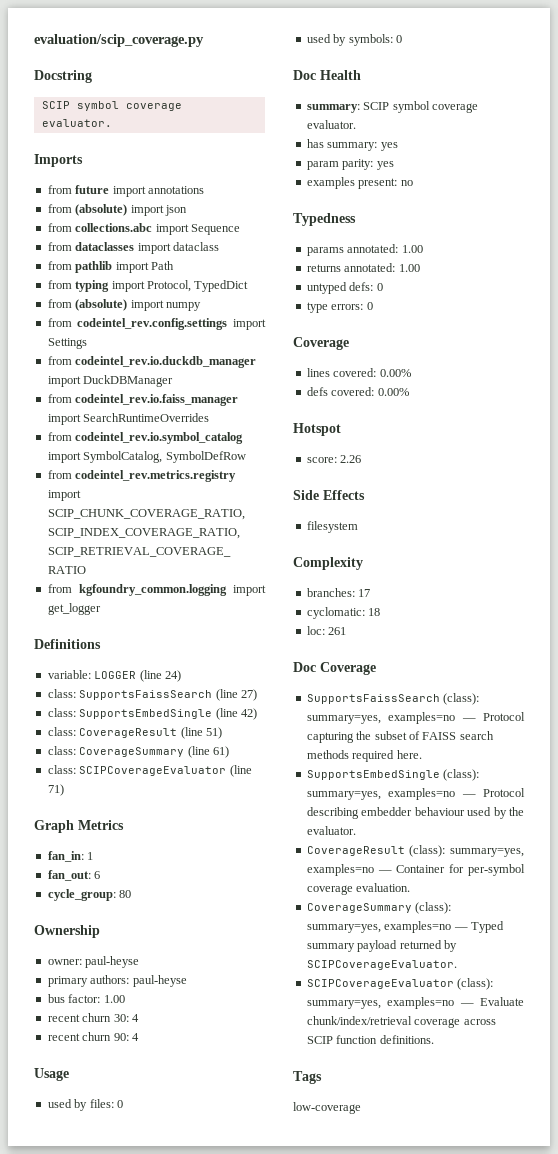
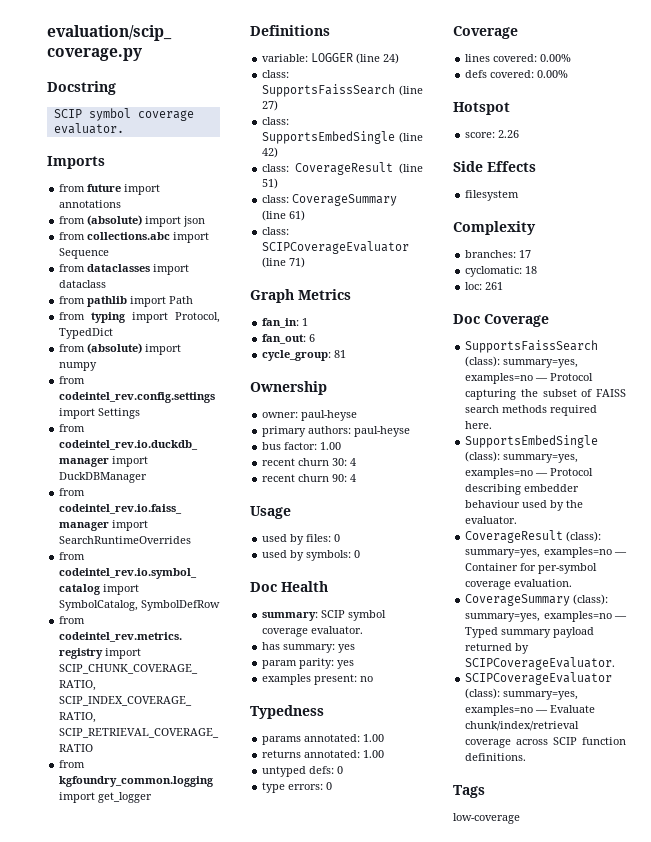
[119,890,132,898] 80 -> [334,350,347,358] 81

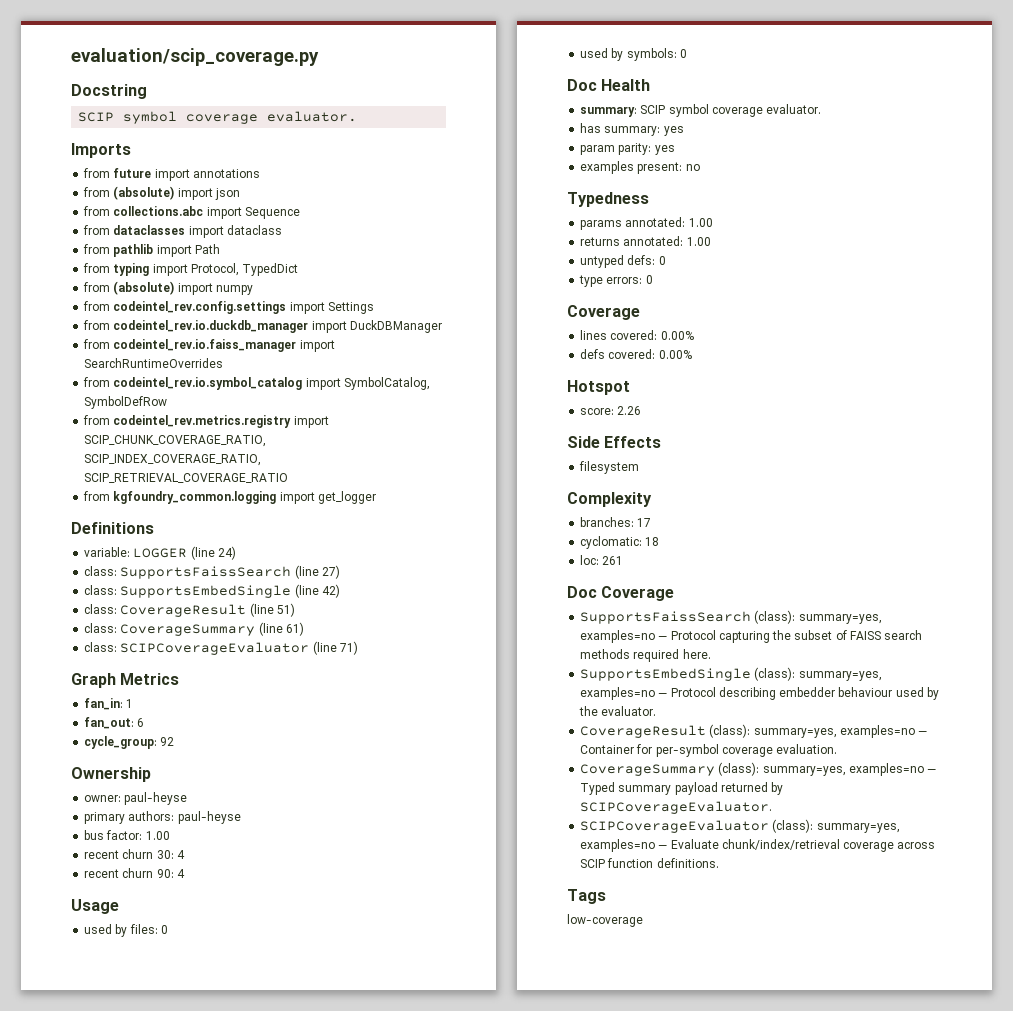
[334,350,347,358] 81 -> [160,737,175,746] 92

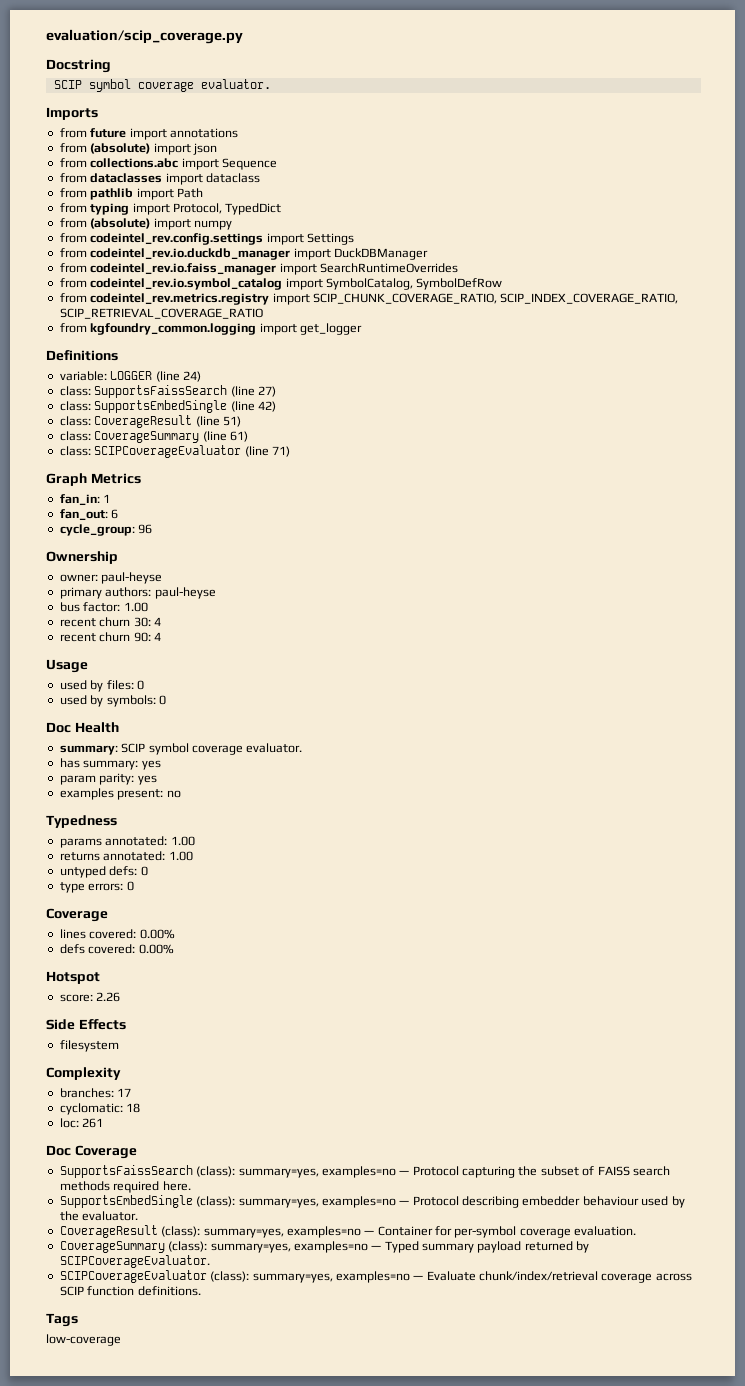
[160,737,175,746] 92 -> [138,524,153,534] 96

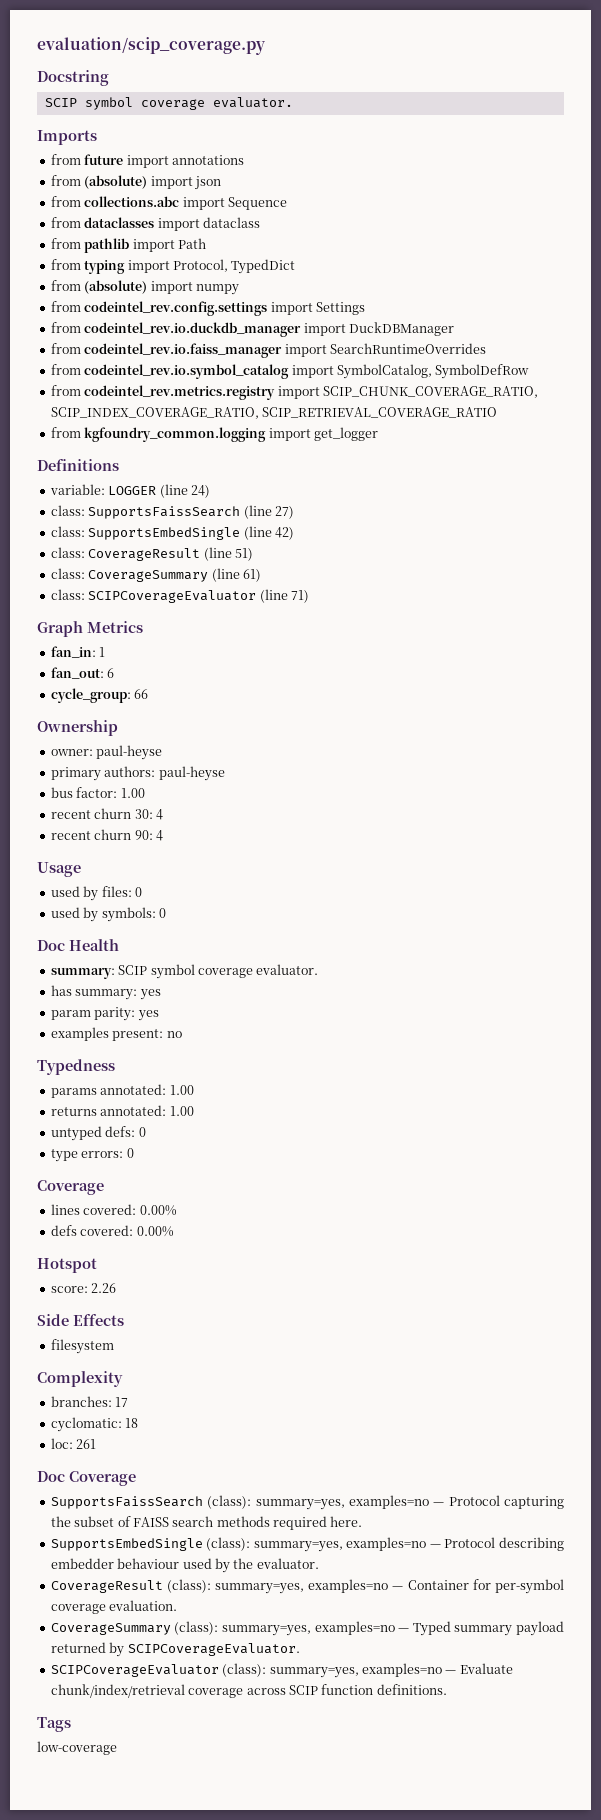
[138,524,153,534] 96 -> [134,689,149,699] 66

